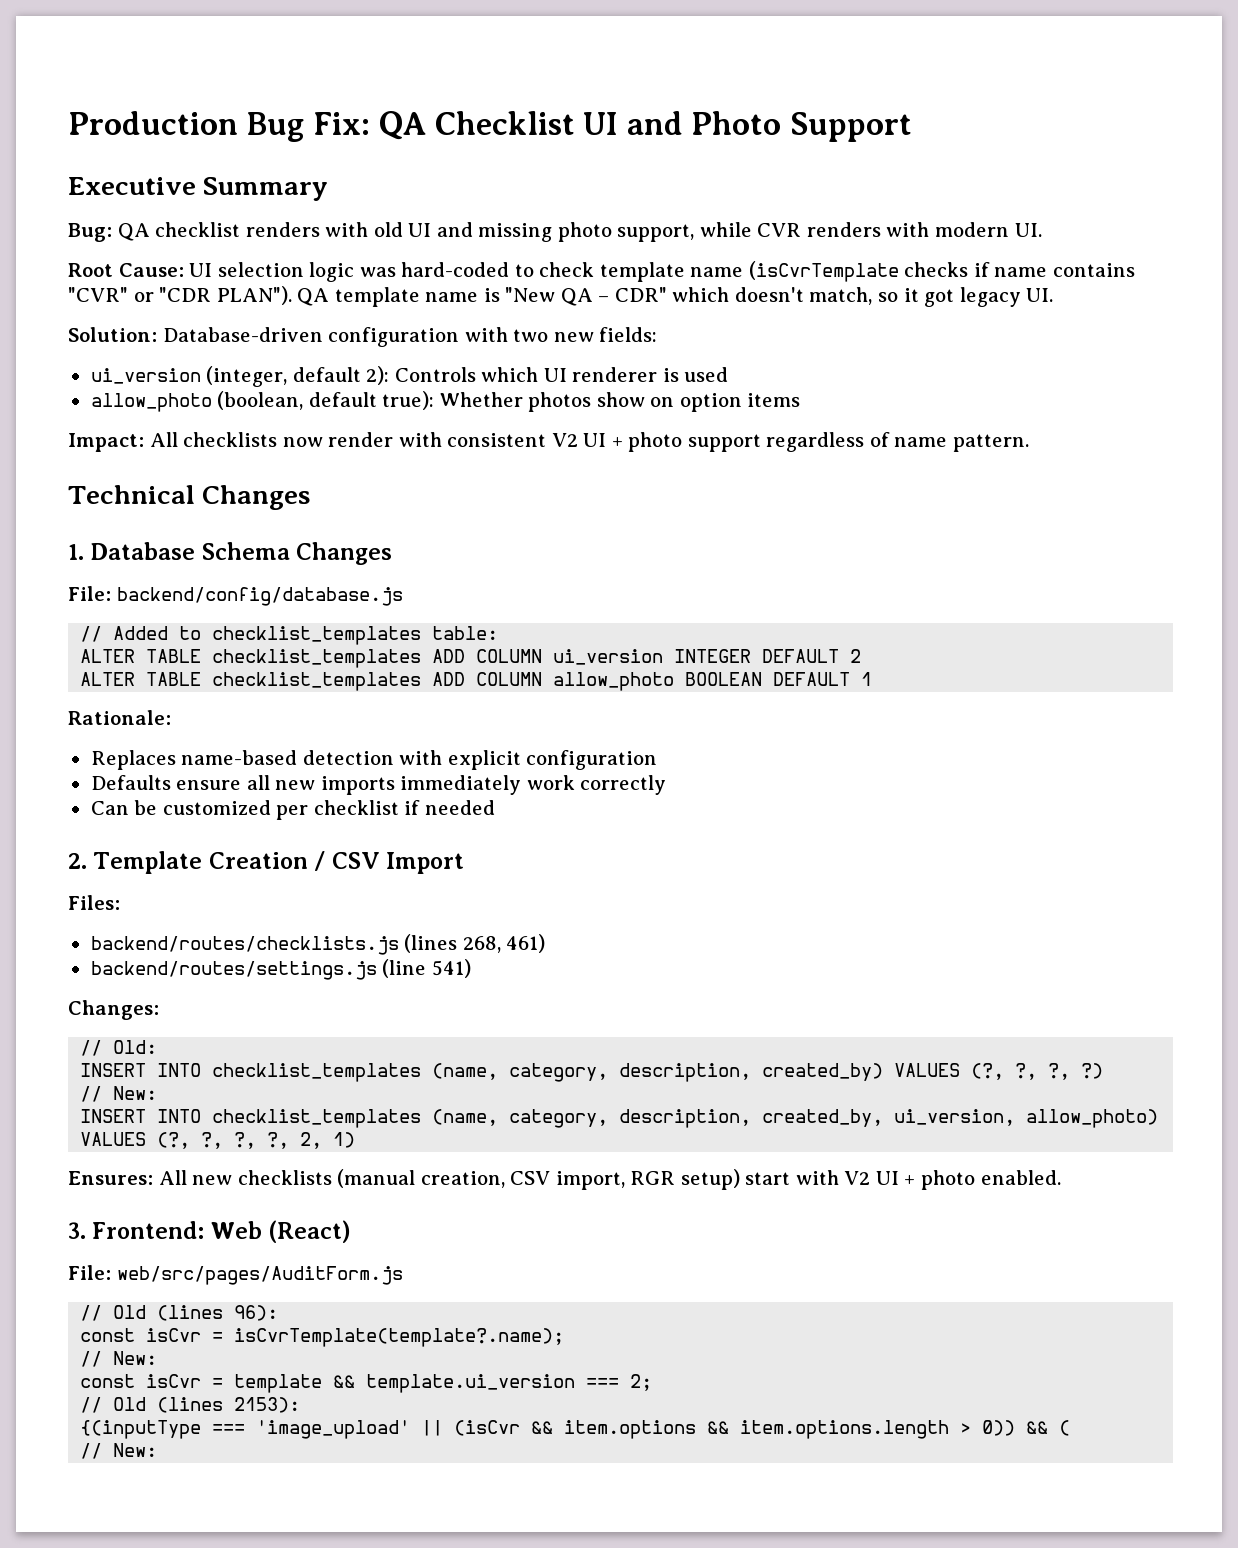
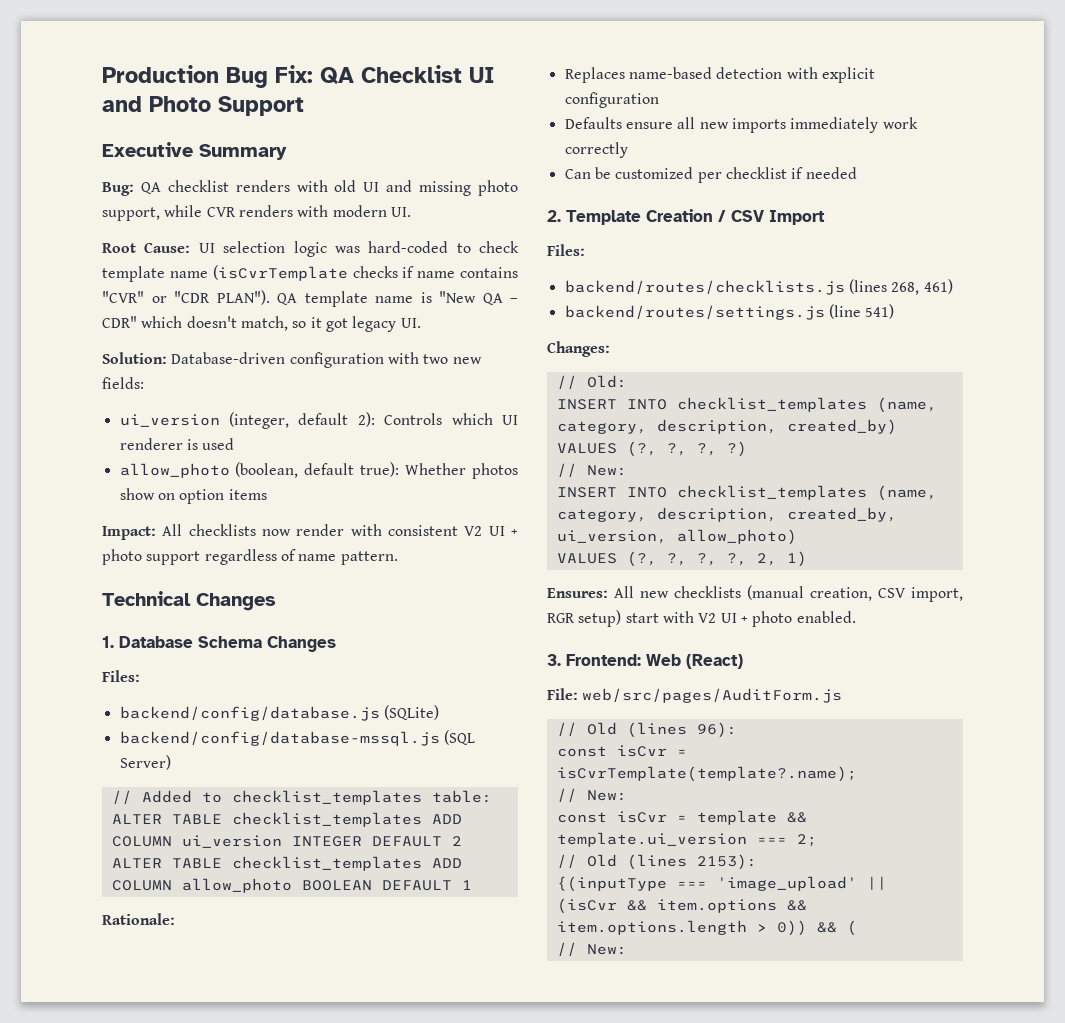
[68,586,111,601] File: -> [102,670,140,682] Files: //
(403, 596) none -> [383,705,439,720] [119,730,475,746] [119,755,171,770] (SQLite) // backend/config/database-mssql.js (SQL Server)

